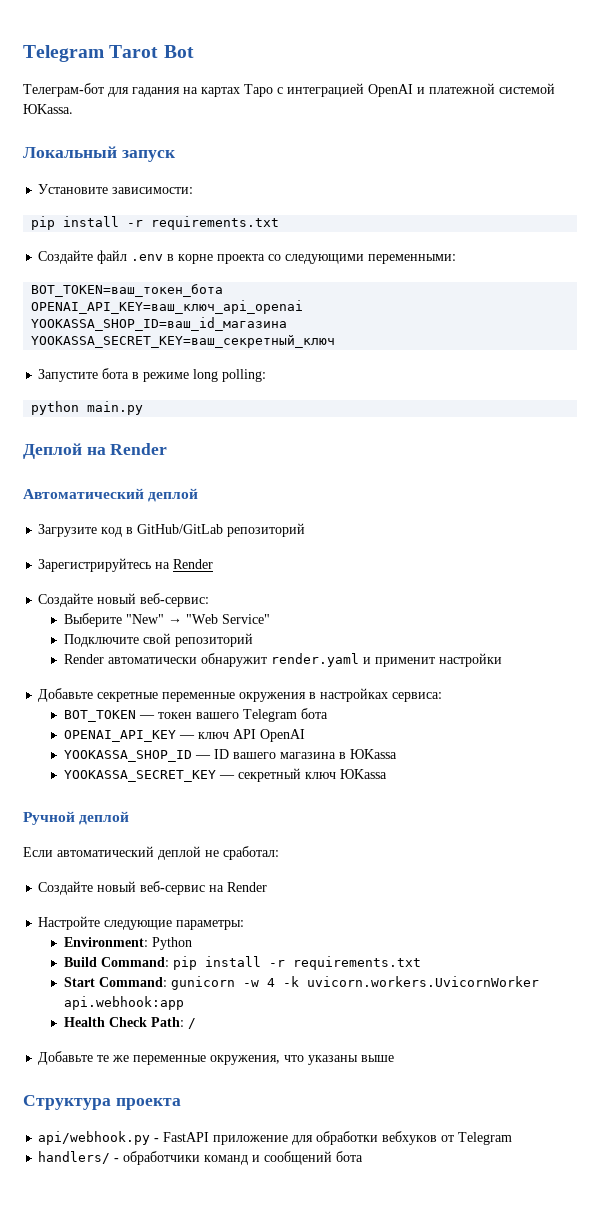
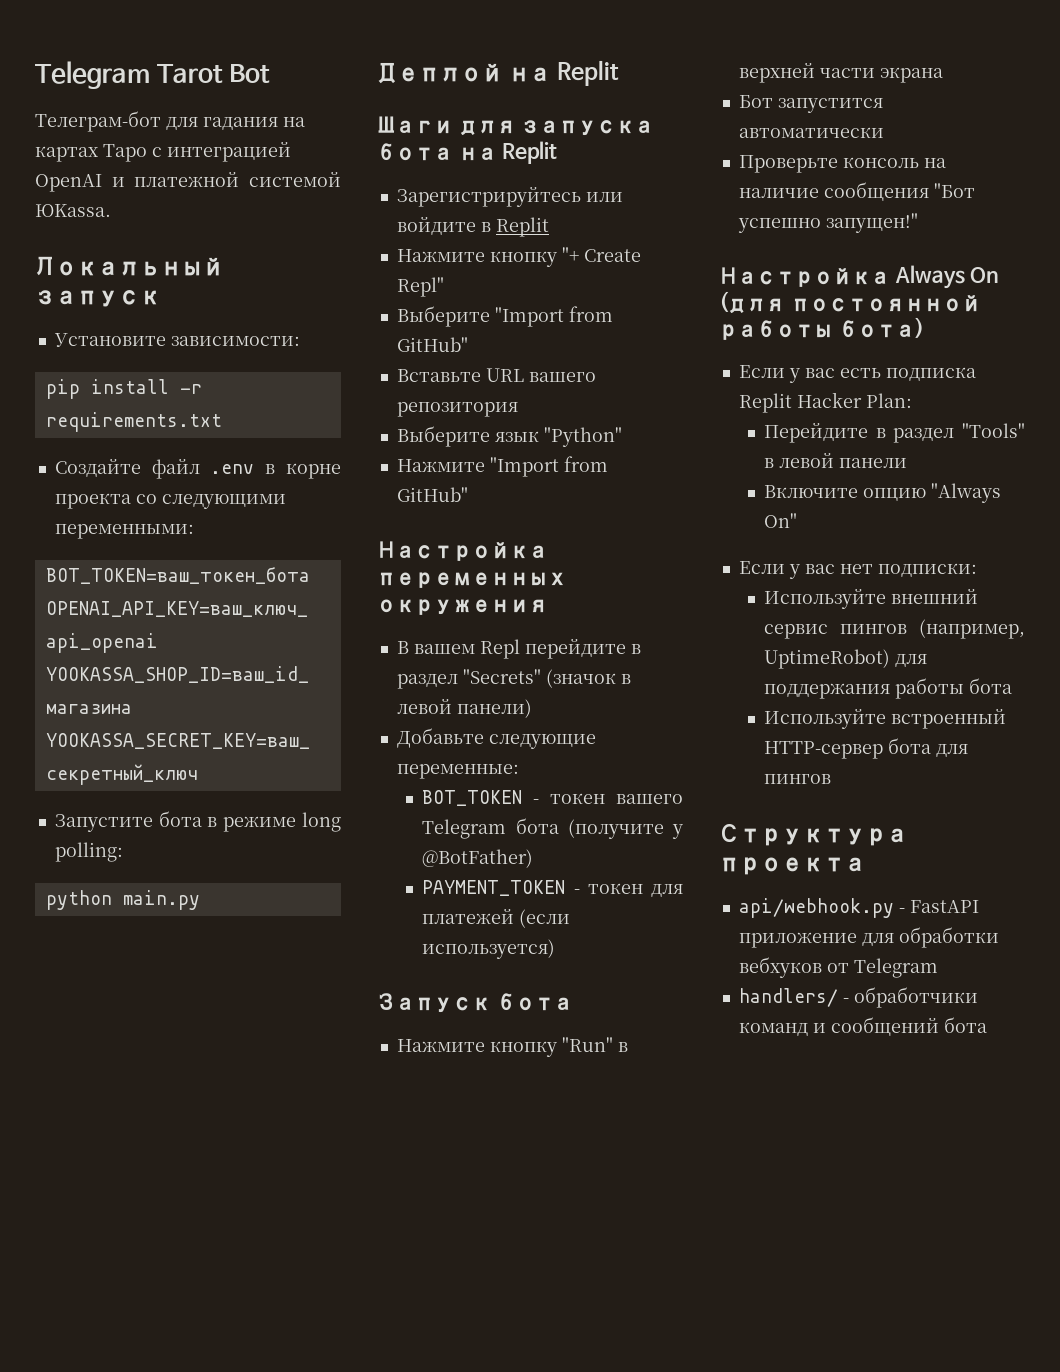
[110,443,168,455] [23,488,199,502] [38,523,306,537] [38,558,214,572] [38,593,210,607] [63,613,270,627] [63,633,253,647] [63,653,502,667] [38,688,443,702] Render // Автоматический деплой // Загрузите код в GitHub/GitLab репозиторий // Зарегистрируйтесь на Render // Создайте новый веб-сервис: // Выберите "New" → "Web Service" // Подключите свой репозиторий // Render автоматически обнаружит render.yaml и применит настройки // Добавьте секретные переменные окружения в настройках сервиса: -> [557,60,620,86] [377,116,655,136] [377,141,558,164] [396,187,623,207] [396,217,549,237] [396,247,641,267] [396,277,444,297] [396,306,613,327] [396,337,468,352] [396,368,596,382] [396,402,518,417] [396,426,622,447] [396,456,608,477] [396,487,468,502] [377,541,548,561] [377,572,567,588] [377,599,548,615] [396,639,641,659] [396,669,631,689] [396,699,532,718] [396,728,596,749] [396,764,519,779] Replit // Шаги для запуска бота на Replit // Зарегистрируйтесь или войдите в Replit // Нажмите кнопку "+ Create Repl" // Выберите "Import from GitHub" // Вставьте URL вашего репозитория // Выберите язык "Python" // Нажмите "Import from GitHub" // Настройка переменных окружения // В вашем Repl перейдите в раздел "Secrets" (значок в левой панели) // Добавьте следующие переменные:
[138,715,155,719] — -> [533,799,540,804] -
[63,729,305,742] [63,749,397,762] [63,768,387,782] [23,811,130,825] [23,846,279,860] [38,881,268,895] [38,916,245,930] [63,937,192,950] [63,956,421,970] [63,976,539,990] [63,996,184,1010] [63,1017,196,1029] [38,1051,395,1065] // OPENAI_API_KEY — ключ API OpenAI // YOOKASSA_SHOP_ID — ID вашего магазина в ЮKassa // YOOKASSA_SECRET_KEY — секретный ключ ЮKassa // Ручной деплой // Если автоматический деплой не сработал: // Создайте новый веб-сервис на Render // Настройте следующие параметры: // Environment: Python // Build Command: pip install -r requirements.txt // Start Command: gunicorn -w 4 -k uvicorn.workers.UvicornWorker api.webhook:app // Health Check Path: / // Добавьте те же переменные окружения, что указаны выше -> [567,819,683,839] [422,849,534,868] [422,880,683,897] [422,909,571,928] [422,939,556,959] [377,993,573,1013] [396,1037,628,1057] [738,63,943,83] [738,95,883,113] [738,127,884,138] [738,155,946,173] [738,182,975,201] [737,213,918,233] [719,265,999,289] [719,291,981,314] [719,317,924,340] [738,365,976,383] [738,392,912,413] [764,423,1025,443] [764,453,908,468] [764,483,1002,503] [764,513,798,528] [738,561,977,579] [764,589,979,609] [764,619,1025,639] [764,649,928,669] [764,678,1013,699] [764,709,1007,729] [764,738,969,759] [764,774,832,784] (получите у @BotFather) // PAYMENT_TOKEN - токен для платежей (если используется) // Запуск бота // Нажмите кнопку "Run" в верхней части экрана // Бот запустится автоматически // Проверьте консоль на наличие сообщения "Бот успешно запущен!" // Настройка Always On (для постоянной работы бота) // Если у вас есть подписка Replit Hacker Plan: // Перейдите в раздел "Tools" в левой панели // Включите опцию "Always On" // Если у вас нет подписки: // Используйте внешний сервис пингов (например, UptimeRobot) для поддержания работы бота // Используйте встроенный HTTP-сервер бота для пингов

